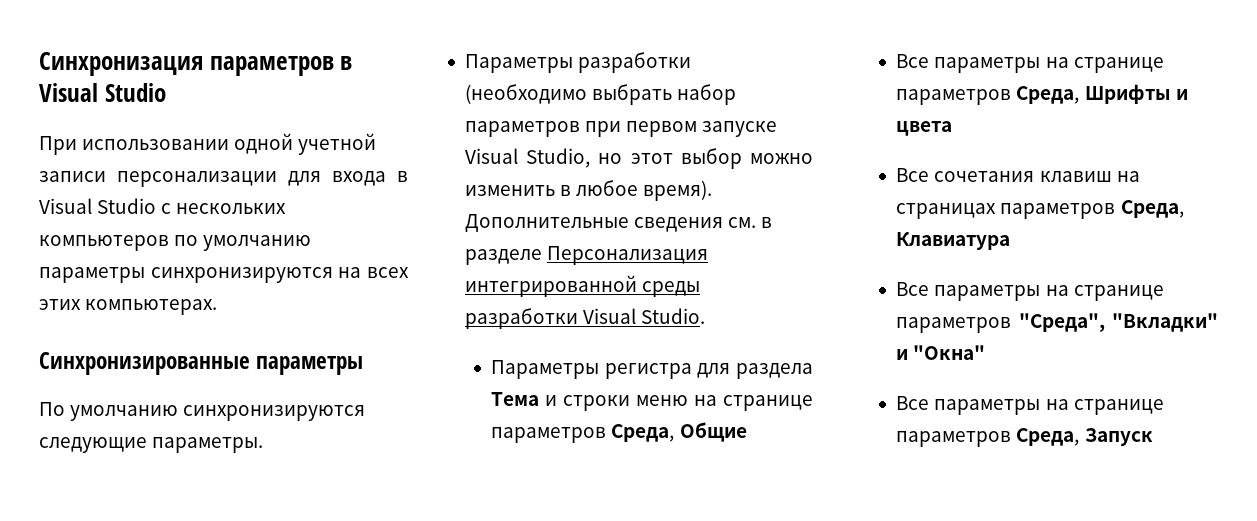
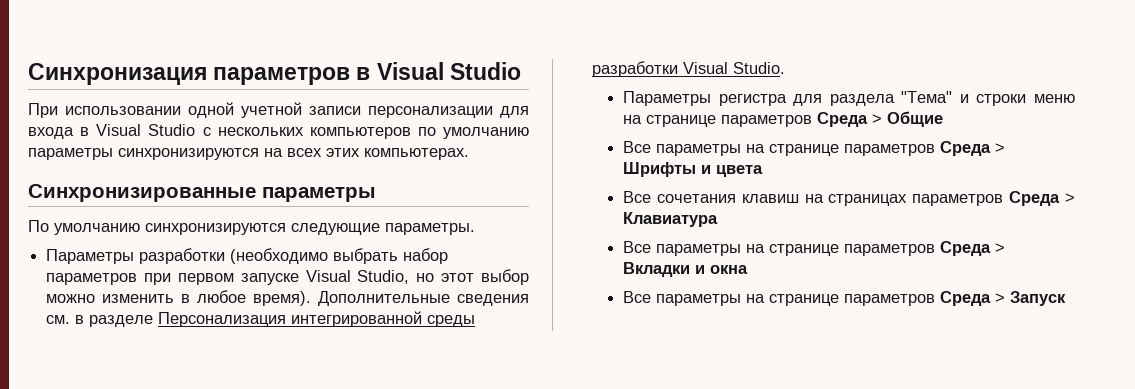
[491,392,540,406] Тема -> [901,91,953,103] "Тема"
[611,424,675,442] Среда, -> [817,112,883,127] Среда >
[1016,86,1080,104] Среда, -> [940,141,1006,156] Среда >
[1120,200,1184,218] Среда, -> [1009,191,1075,206] Среда >
[1018,313,1218,332] [896,345,986,360] [896,396,1164,415] [896,428,1080,447] "Среда", "Вкладки" и "Окна" // Все параметры на странице параметров Среда, -> [940,241,1006,256] [623,262,749,277] [623,291,1006,306] Среда > Вкладки и окна // Все параметры на странице параметров Среда >

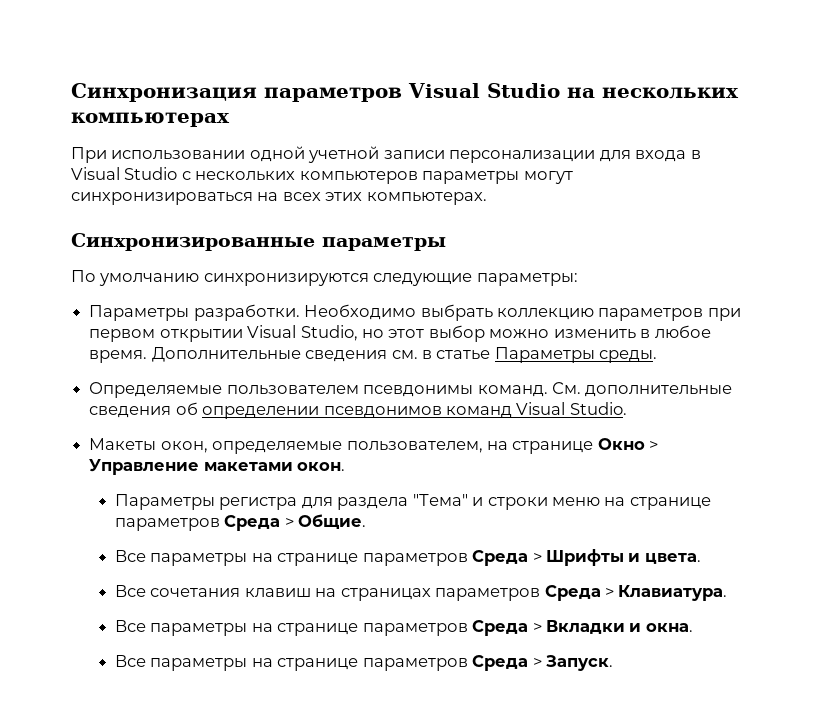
[356,62,521,80] в Visual Studio -> [408,83,739,99] [71,112,230,127] Visual Studio на нескольких компьютерах
[417,127,529,139] [28,148,259,160] по умолчанию параметры синхронизируются -> [422,171,573,184] [71,192,253,205] параметры могут синхронизироваться
[385,223,475,235] [46,248,449,264] параметры. // Параметры разработки (необходимо выбрать набор -> [476,273,578,286] [89,304,594,321] параметры: // Параметры разработки. Необходимо выбрать коллекцию
[240,273,299,285] запуске -> [159,329,243,342] открытии
[253,291,312,306] время). -> [89,350,148,363] время.
[89,311,476,327] [592,61,786,77] разделе Персонализация интегрированной среды разработки Visual Studio. -> [436,347,658,363] [89,382,733,398] [89,402,627,419] [89,438,659,454] [89,459,346,475] статье Параметры среды. // Определяемые пользователем псевдонимы команд. См. дополнительные сведения об определении псевдонимов команд Visual Studio. // Макеты окон, определяемые пользователем, на странице Окно > Управление макетами окон.
[887,111,944,127] Общие -> [298,514,367,529] Общие.
[716,165,764,177] цвета -> [644,553,701,564] цвета.
[623,212,719,227] Клавиатура -> [618,585,728,601] Клавиатура.
[710,265,749,274] [623,291,1067,306] окна // Все параметры на странице параметров Среда > Запуск -> [645,623,693,632] [114,655,614,671] окна. // Все параметры на странице параметров Среда > Запуск.

